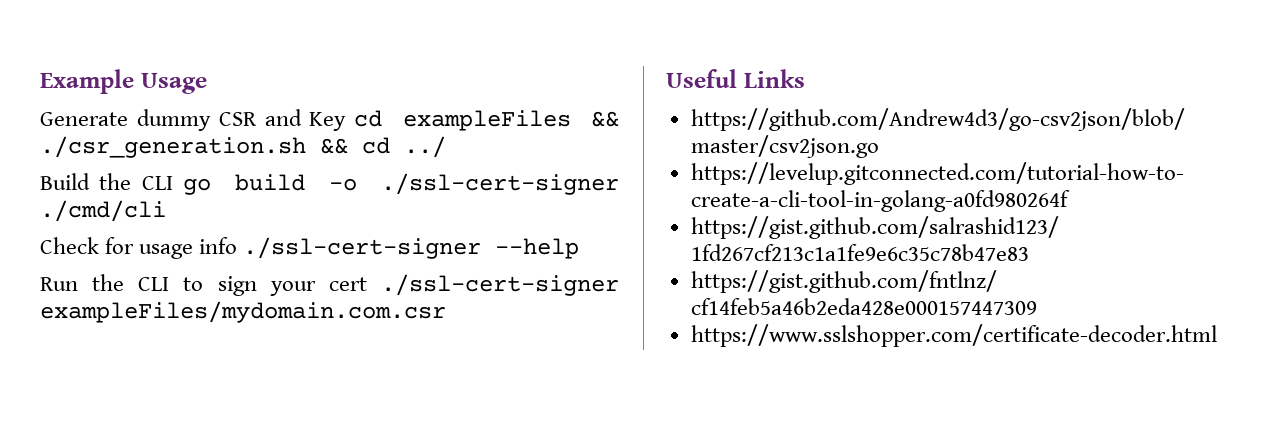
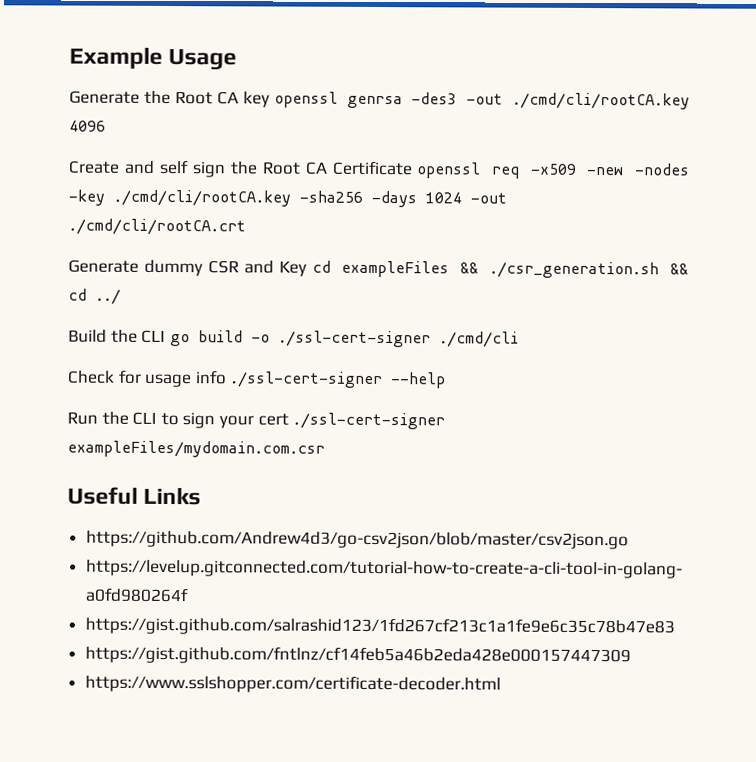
(207, 83) none -> [69,90,690,110] [69,120,106,132] [68,159,690,179] [68,189,507,208] [68,218,246,236] // Generate the Root CA key openssl genrsa -des3 -out ./cmd/cli/rootCA.key 4096 // Create and self sign the Root CA Certificate openssl req -x509 -new -nodes -key ./cmd/cli/rootCA.key -sha256 -days 1024 -out ./cmd/cli/rootCA.crt

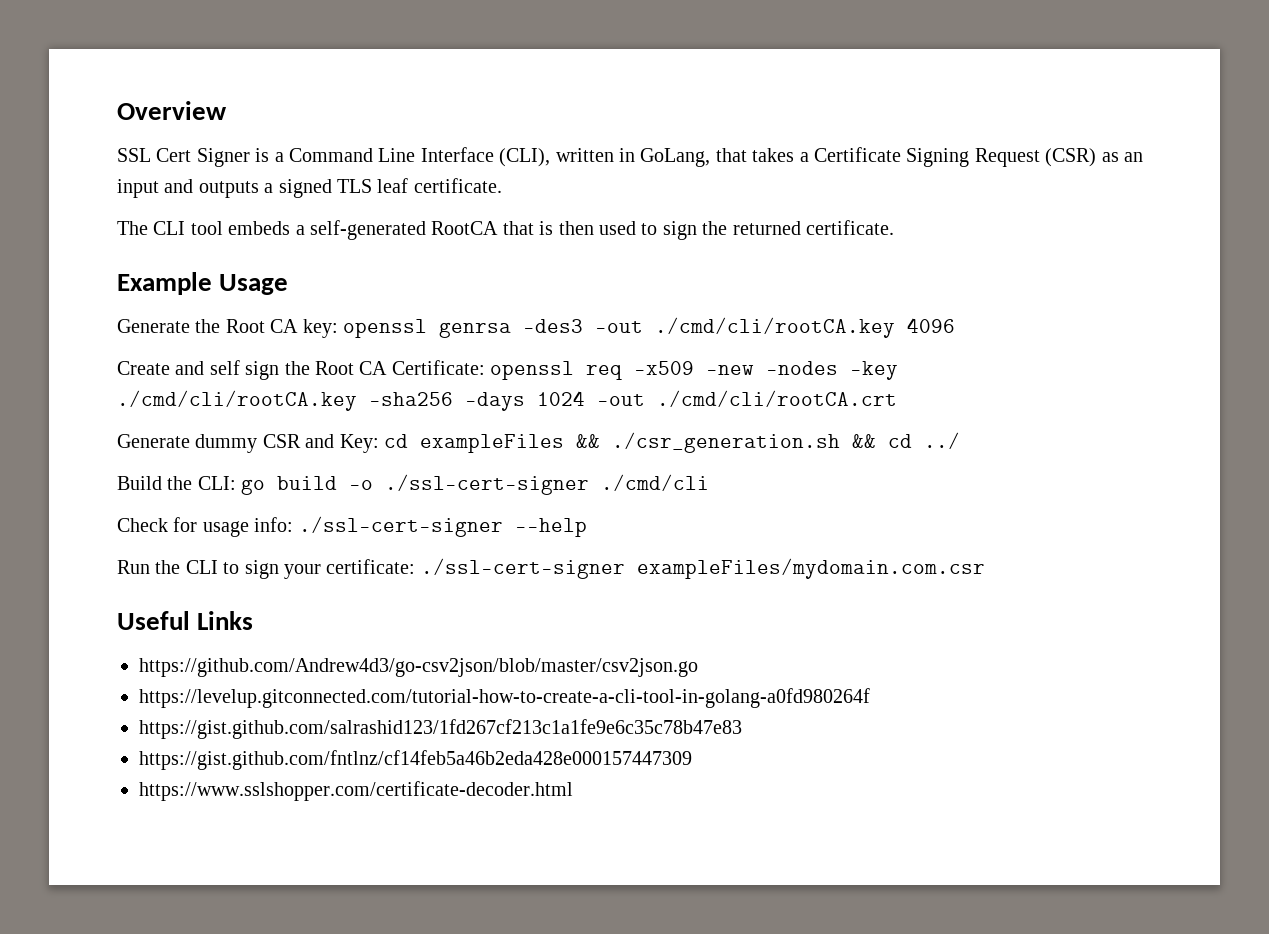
(69, 57) none -> [117,101,227,120] [117,147,1143,167] [117,178,502,198] [117,220,894,240] Overview // SSL Cert Signer is a Command Line Interface (CLI), written in GoLang, that takes a Certificate Signing Request (CSR) as an input and outputs a signed TLS leaf certificate. // The CLI tool embeds a self-generated RootCA that is then used to sign the returned certificate. //
[242,91,270,108] key -> [302,319,338,338] key:
[331,160,413,176] Certificate -> [391,360,485,375] Certificate:
[278,260,307,277] Key -> [339,434,379,453] Key:
[141,329,167,344] CLI -> [197,476,236,490] CLI:
[194,370,227,385] info -> [254,517,294,532] info:
[257,413,289,426] cert -> [326,559,416,574] certificate:

